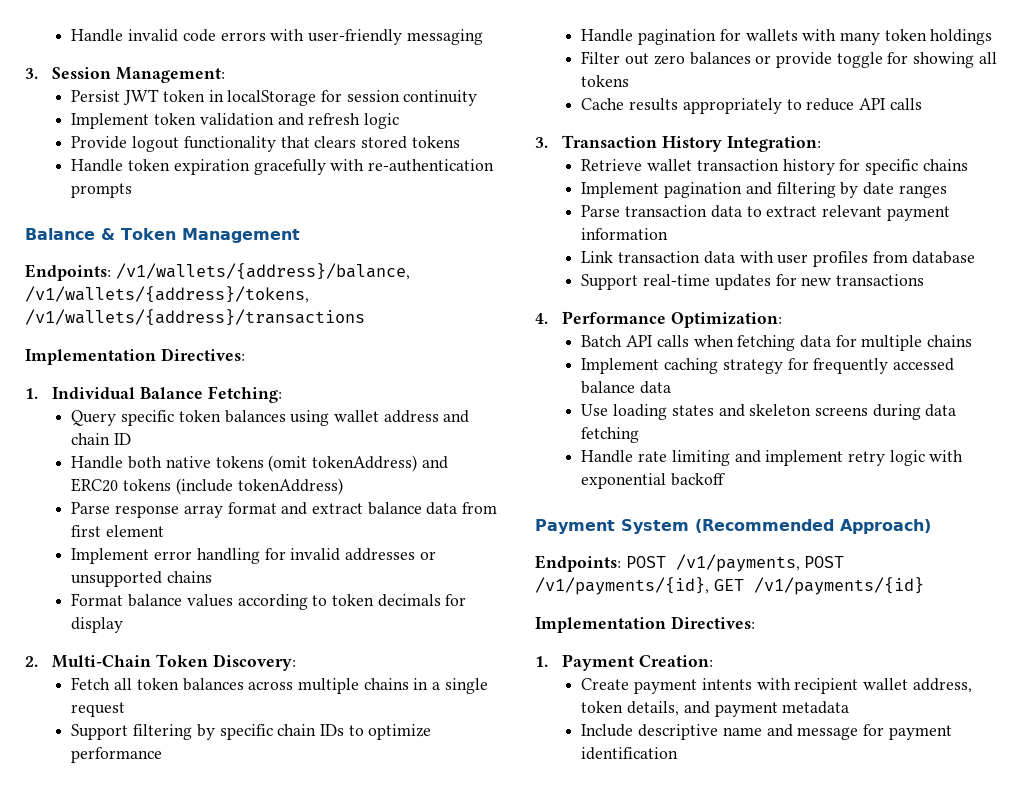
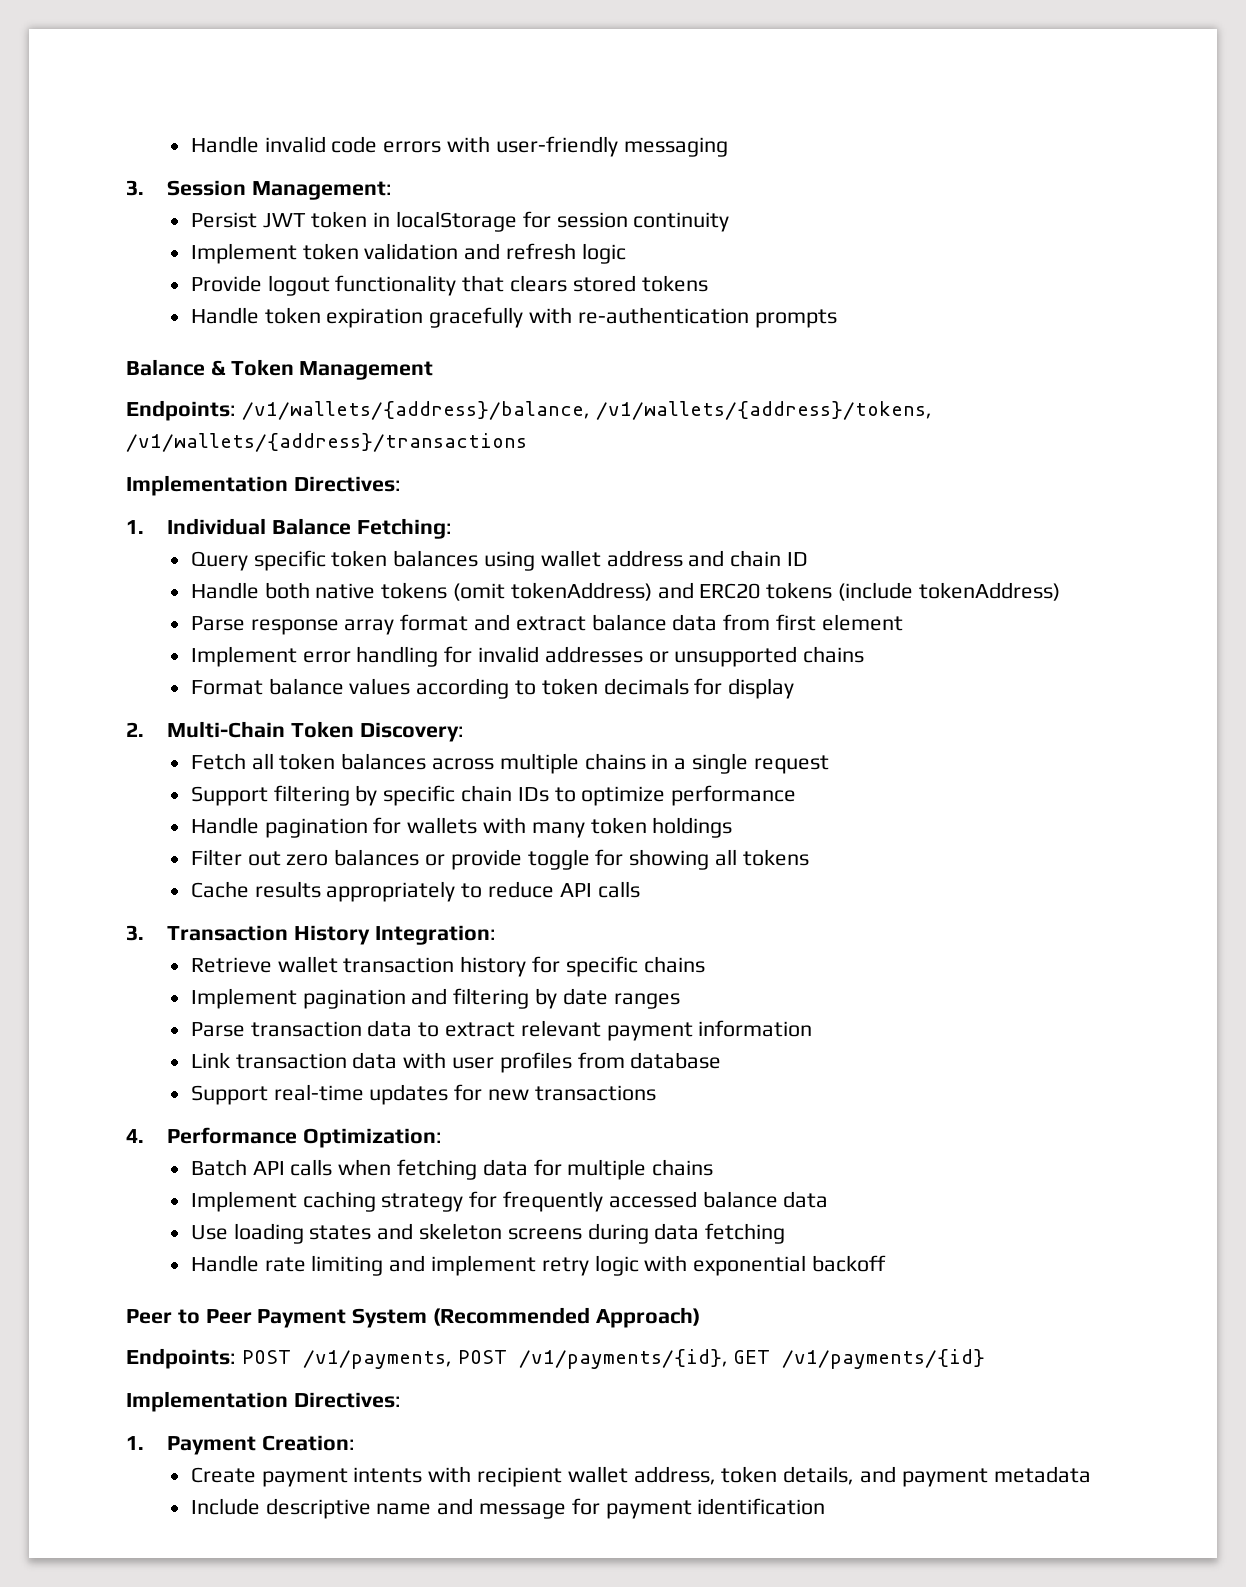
(726, 479) none -> [126,1309,252,1324] Peer to Peer

